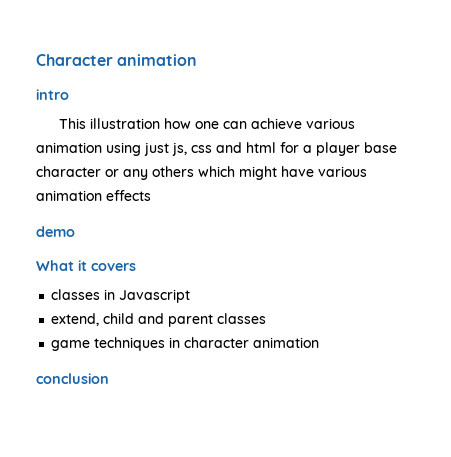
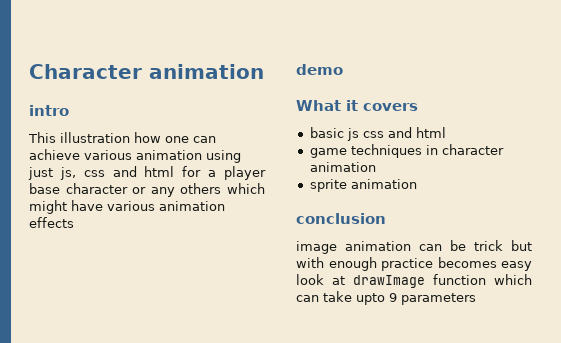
[51,289,191,303] [51,313,267,327] classes in Javascript // extend, child and parent classes -> [309,127,446,141] basic js css and html
(320, 342) none -> [309,179,417,192] // sprite animation
(109, 378) none -> [296,240,532,254] [296,257,532,271] [296,274,532,288] [296,291,476,305] // image animation can be trick but with enough practice becomes easy look at drawImage function which can take upto 9 parameters

